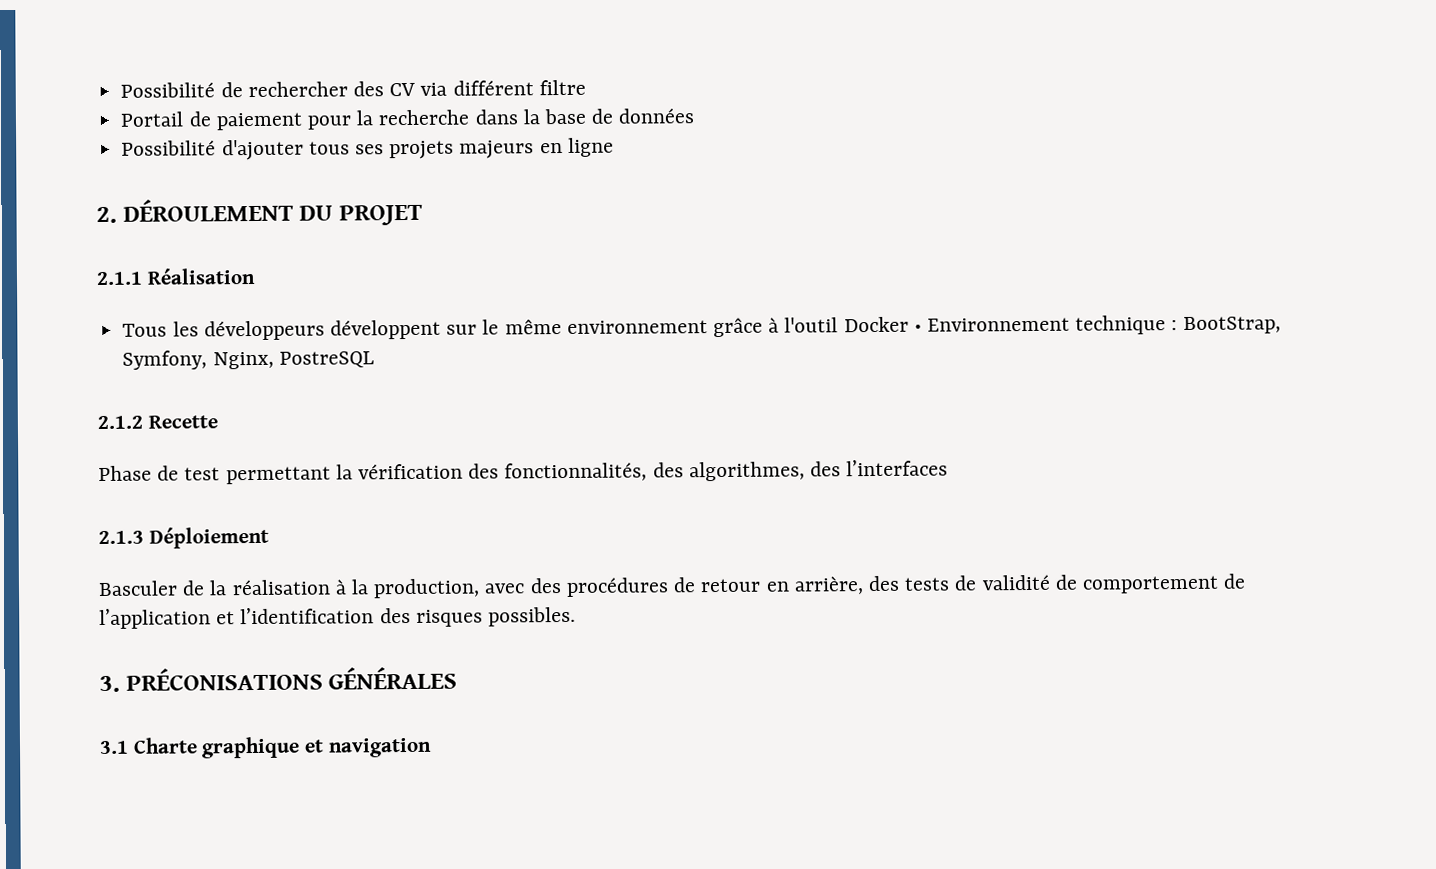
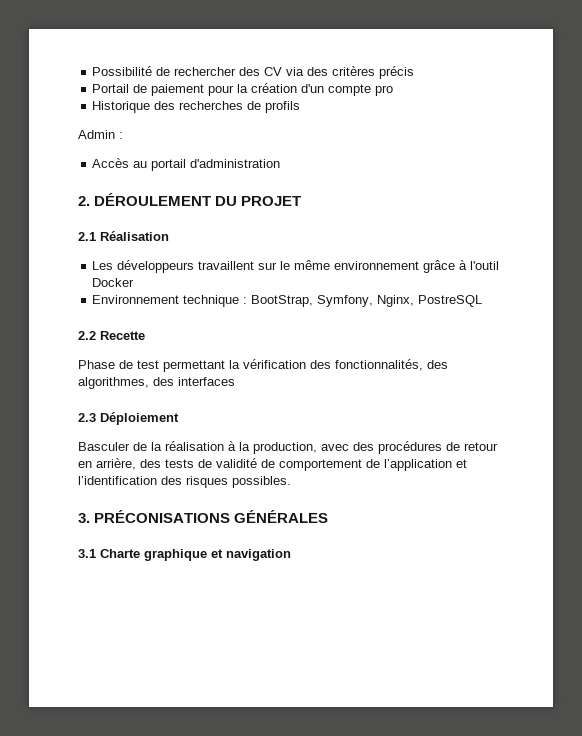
[452,79,586,96] différent filtre -> [307,66,415,79] des critères précis
[378,108,695,126] [121,137,614,161] recherche dans la base de données // Possibilité d'ajouter tous ses projets majeurs en ligne -> [251,83,394,96] [92,101,301,113] [78,130,123,139] [92,158,281,171] création d'un compte pro // Historique des recherches de profils // Admin : // Accès au portail d'administration
[96,271,143,286] 2.1.1 -> [78,232,96,241] 2.1
[122,319,441,341] Tous les développeurs développent -> [92,260,255,273] Les développeurs travaillent
[913,324,922,332] • -> (135, 282) //
[97,415,143,430] 2.1.2 -> [78,331,96,340] 2.2
[846,459,949,477] [98,530,144,545] l’interfaces // 2.1.3 -> [178,377,235,386] [78,413,96,422] interfaces // 2.3

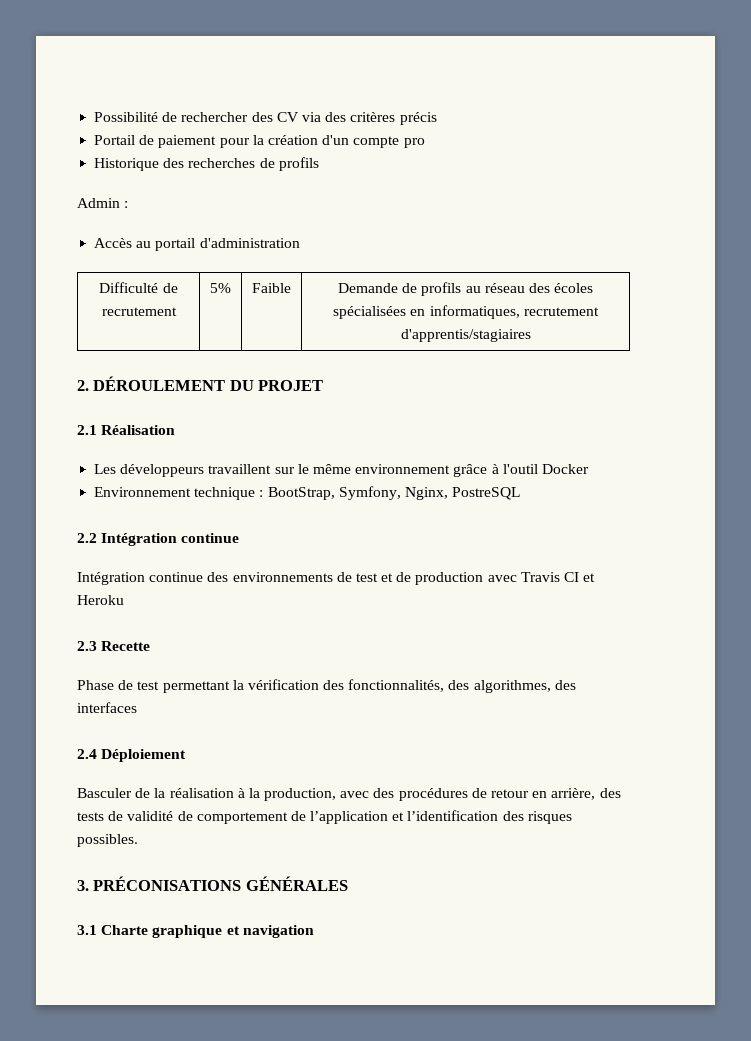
(281, 163) none -> [99,282,178,293] [101,307,177,316] [210,283,231,293] [252,283,291,293] [337,282,594,296] [333,305,599,319] [400,329,531,342] // Difficulté de recrutement | 5% | Faible | Demande de profils au réseau des écoles spécialisées en informatiques, recrutement d'apprentis/stagiaires
(96, 335) none -> [101,533,240,546] [77,572,596,585] [77,595,124,605] [77,641,97,651] Intégration continue // Intégration continue des environnements de test et de production avec Travis CI et Heroku // 2.3
[78,413,96,422] 2.3 -> [77,749,97,759] 2.4

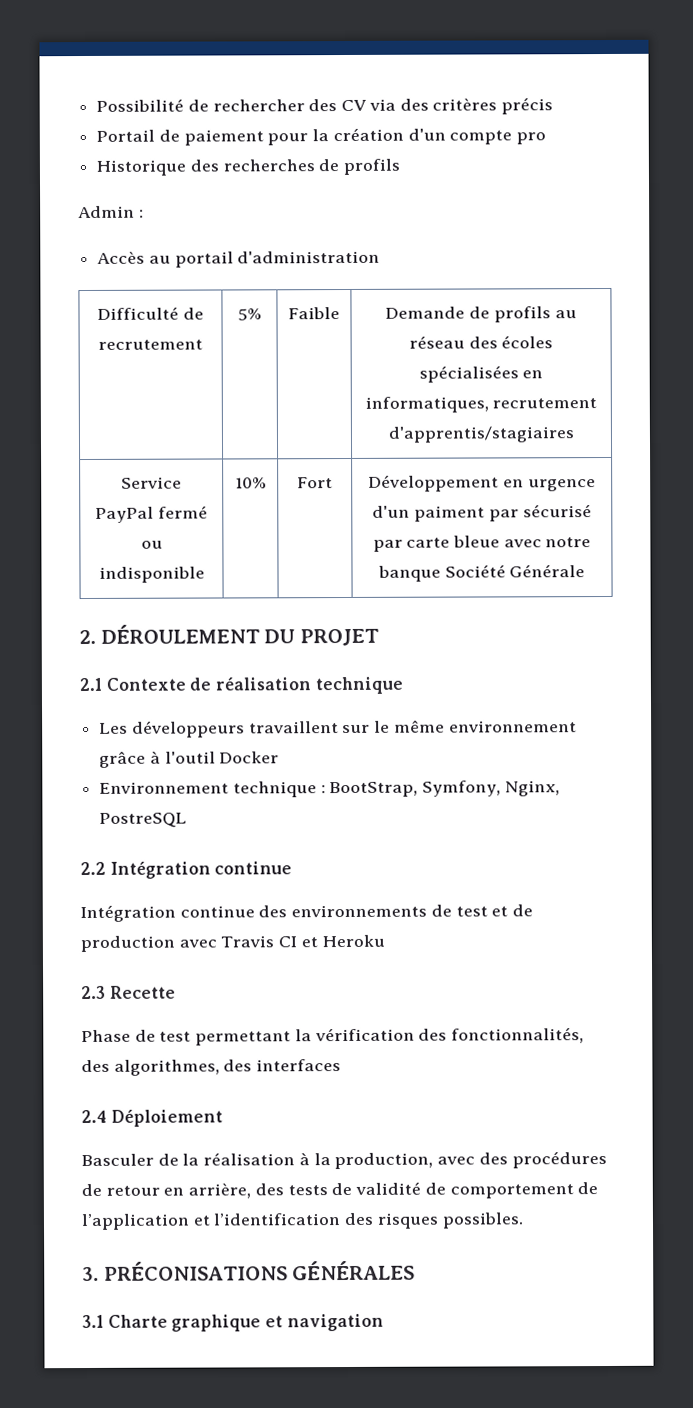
(531, 335) none -> [121,476,182,489] [95,505,208,523] [140,540,163,549] [98,566,205,583] [234,477,267,489] [297,477,333,489] [368,474,596,492] [372,504,592,522] [372,535,592,552] [377,564,586,582] // Service PayPal fermé ou indisponible | 10% | Fort | Développement en urgence d'un paiment par sécurisé par carte bleue avec notre banque Société Générale
[101,425,176,435] Réalisation -> [105,676,403,695] Contexte de réalisation technique

